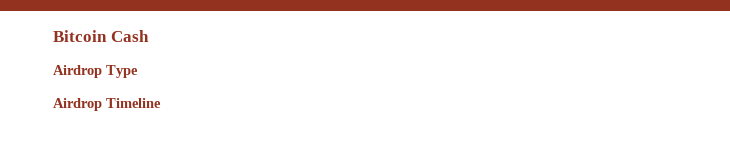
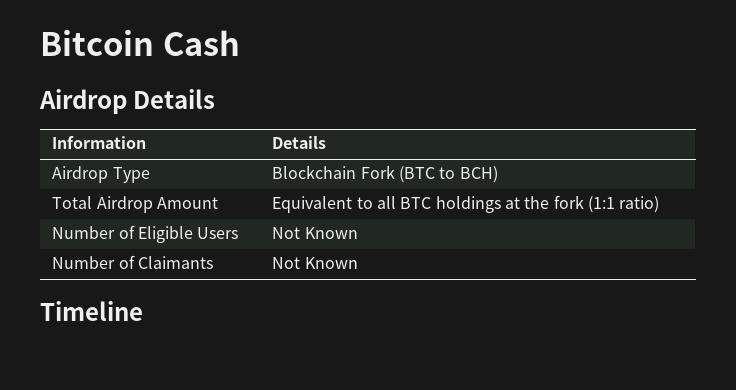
[106,65,138,78] [53,98,102,111] Type // Airdrop -> [133,89,216,109] [52,136,147,149] [272,136,327,149] [52,166,150,183] [272,165,498,183] [52,196,219,213] [272,195,660,213] [52,225,239,243] [272,227,358,239] [52,255,214,269] [272,257,358,269] Details // Information | Details // Airdrop Type | Blockchain Fork (BTC to BCH) // Total Airdrop Amount | Equivalent to all BTC holdings at the fork (1:1 ratio) // Number of Eligible Users | Not Known // Number of Claimants | Not Known //

